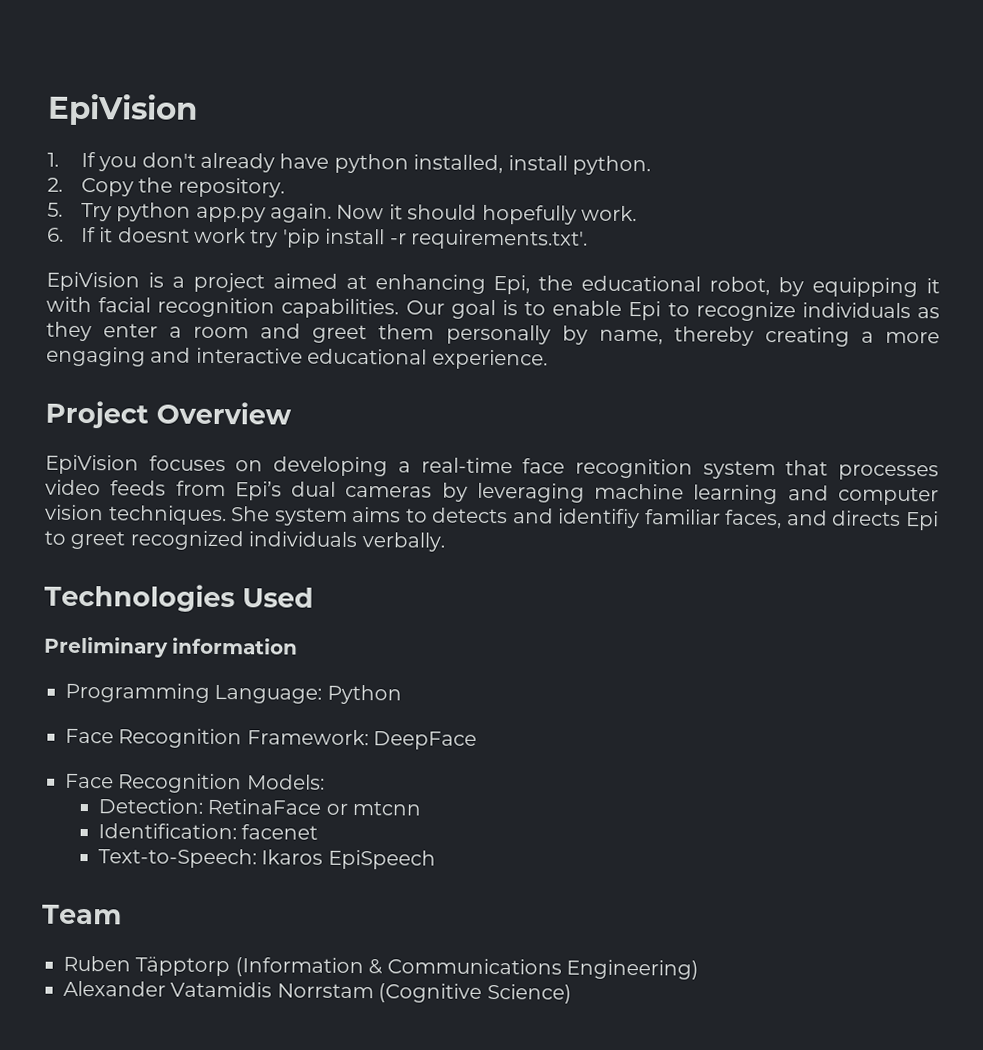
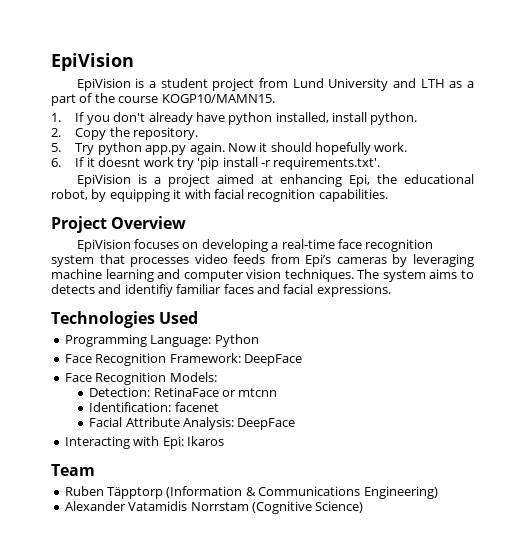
[47,93,198,126] EpiVision -> [51,53,134,71] [76,78,474,91] [51,93,275,106] EpiVision // EpiVision is a student project from Lund University and LTH as a part of the course KOGP10/MAMN15.
[405,299,940,322] [46,321,941,347] [46,346,548,370] Our goal is to enable Epi to recognize individuals as they enter a room and greet them personally by name, thereby creating a more engaging and interactive educational experience. -> (388, 195) none
[291,481,337,497] dual -> (332, 260) none
[231,506,271,522] She -> [357,269,380,279] The
[724,509,940,531] [44,530,445,552] faces, and directs Epi to greet recognized individuals verbally. -> [223,284,391,297] faces and facial expressions.
[44,636,299,658] // Preliminary information -> (199, 317) none
[97,848,257,869] Text-to-Speech: -> [89,417,296,430] [64,436,184,449] Facial Attribute Analysis: DeepFace // Interacting with Epi:
[327,849,436,870] EpiSpeech -> (224, 441) none

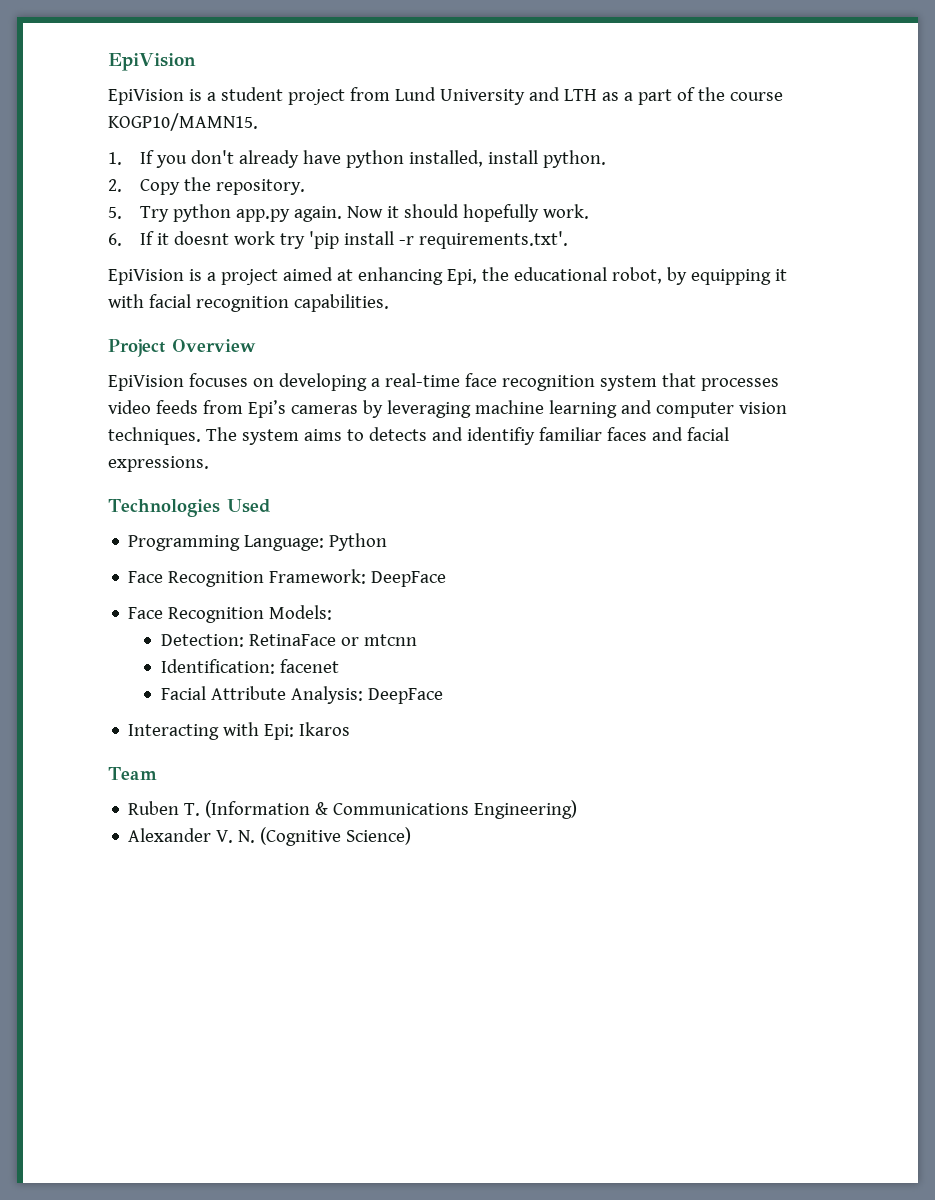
[107,487,164,499] Täpptorp -> [184,803,201,816] T.
[128,501,249,511] Vatamidis Norrstam -> [216,830,256,843] V. N.

